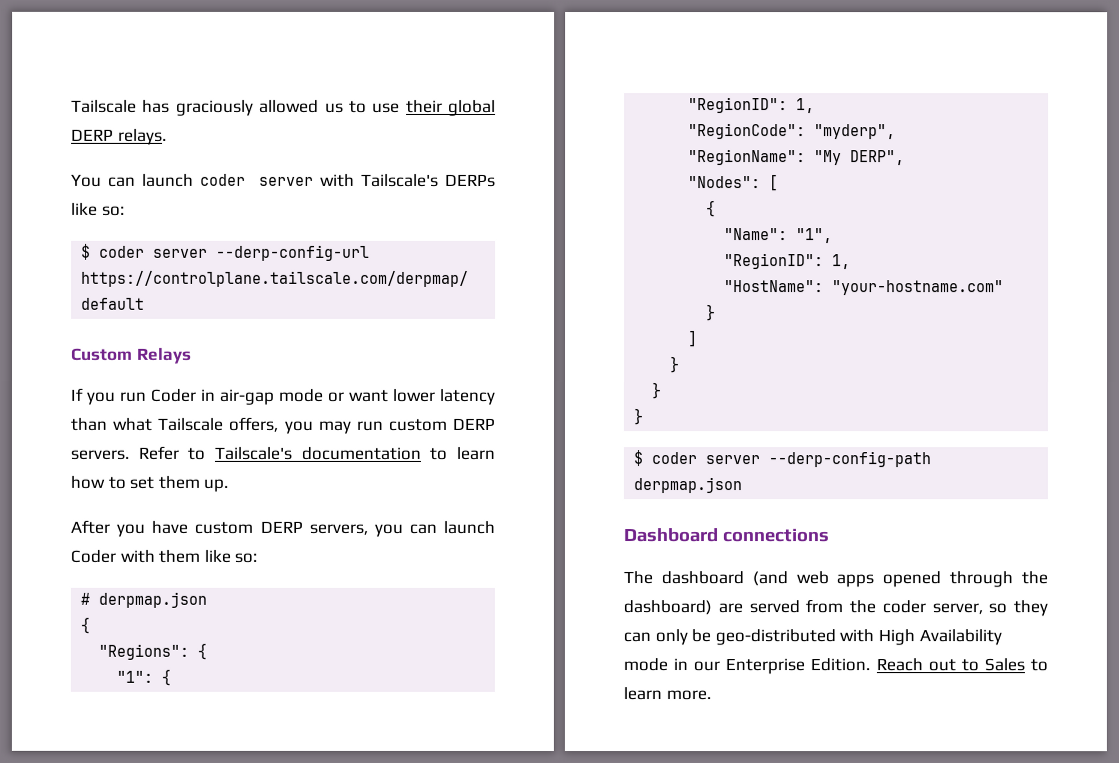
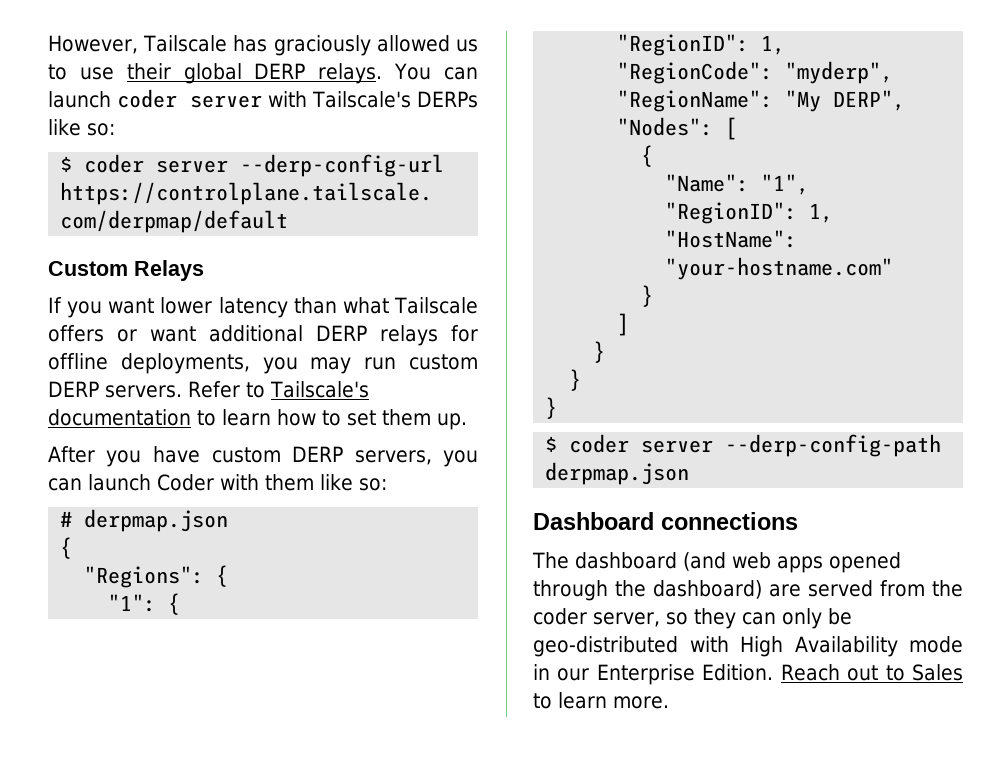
(71, 106) none -> [48,35,138,54] However,
(167, 136) // -> (383, 73) none
[119,388,344,405] run Coder in air-gap mode or -> (103, 309) none
[228,416,279,432] offers, -> [48,325,478,346] [48,353,250,374] offers or want additional DERP relays for offline deployments,

